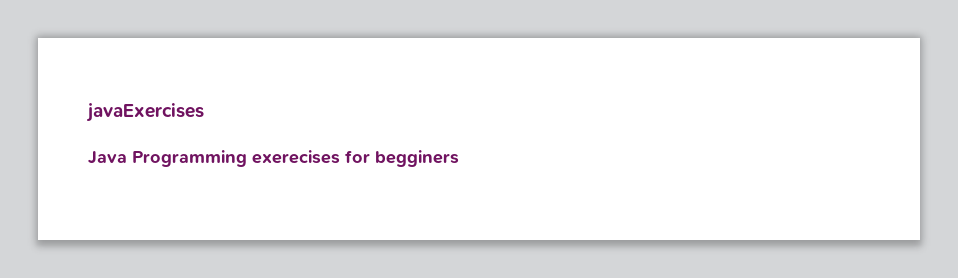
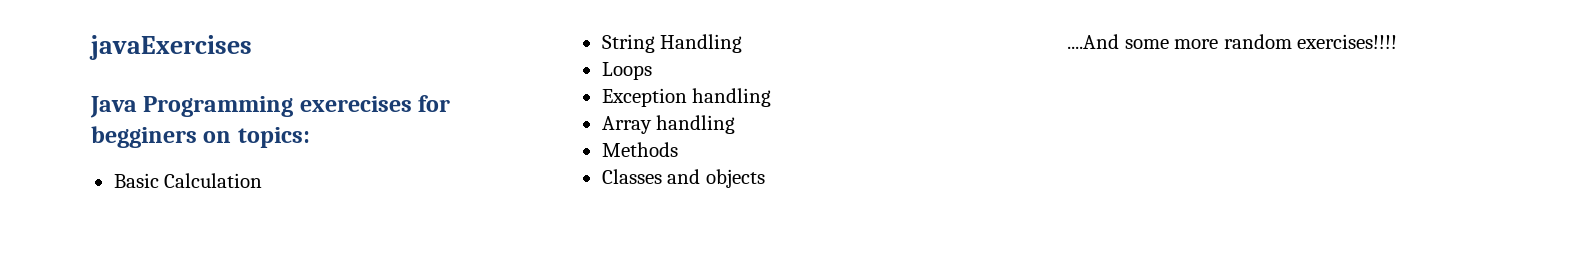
(459, 158) none -> [203,127,310,148] [113,173,263,188] [601,34,743,53] [601,62,652,80] [601,88,772,107] [601,115,736,134] [601,142,678,157] [601,169,765,188] [1067,34,1398,49] on topics: // Basic Calculation // String Handling // Loops // Exception handling // Array handling // Methods // Classes and objects // ....And some more random exercises!!!!

